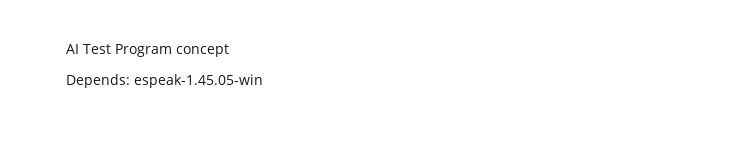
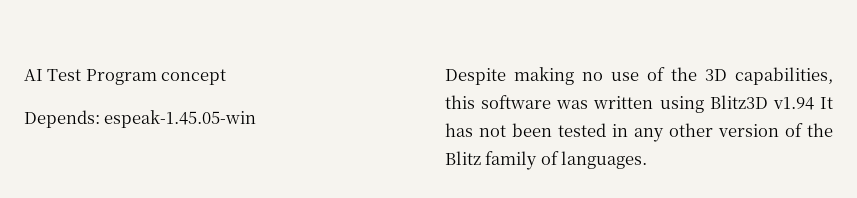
(263, 81) none -> [445,67,833,85] [445,95,833,113] [445,123,833,142] [445,151,648,170] // Despite making no use of the 3D capabilities, this software was written using Blitz3D v1.94 It has not been tested in any other version of the Blitz family of languages.

